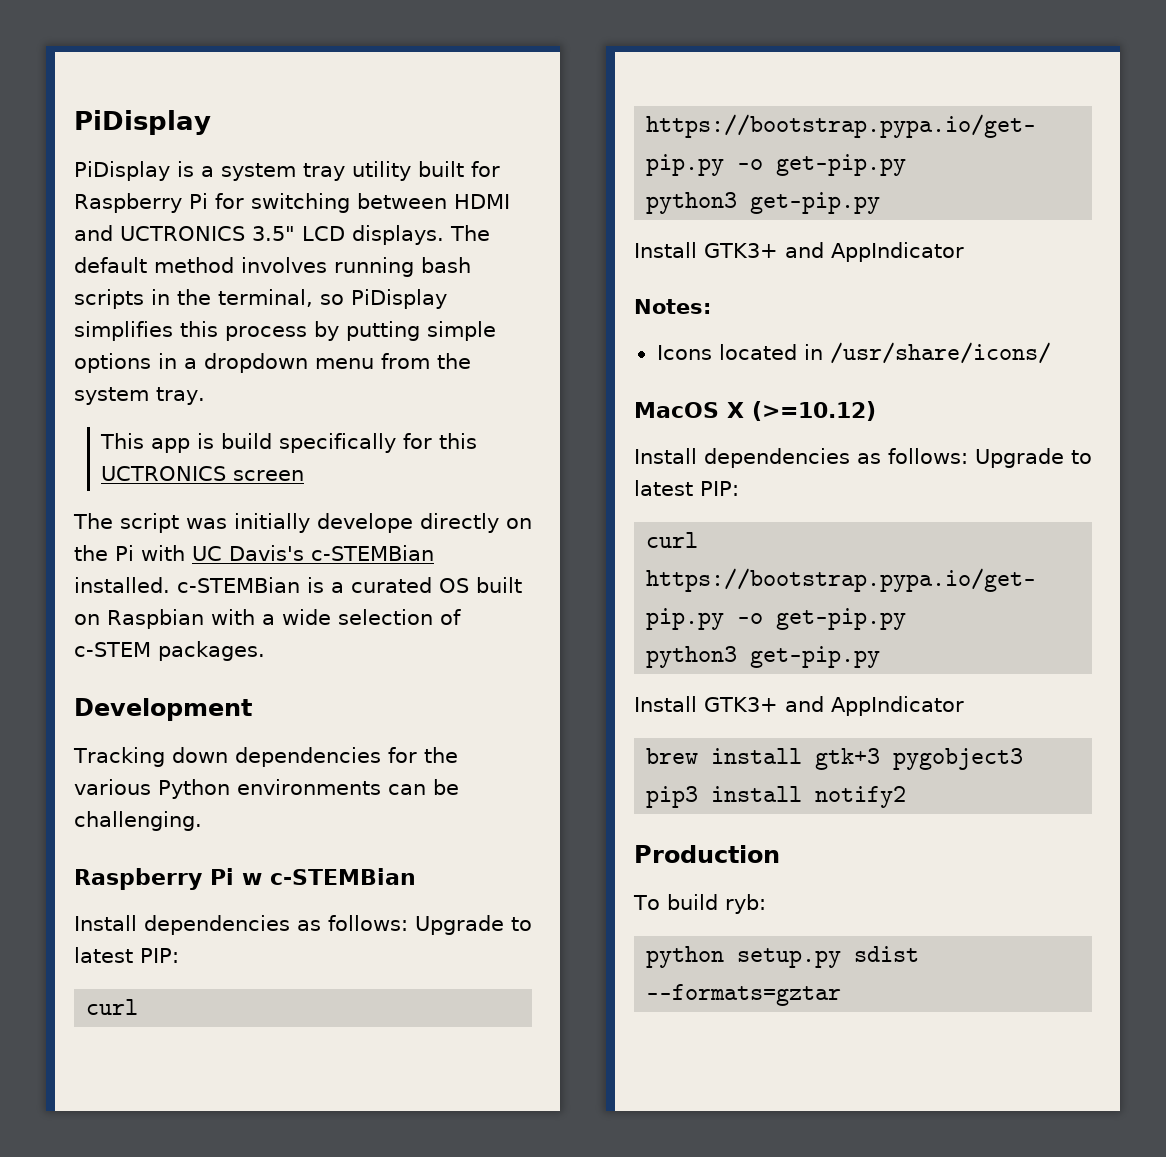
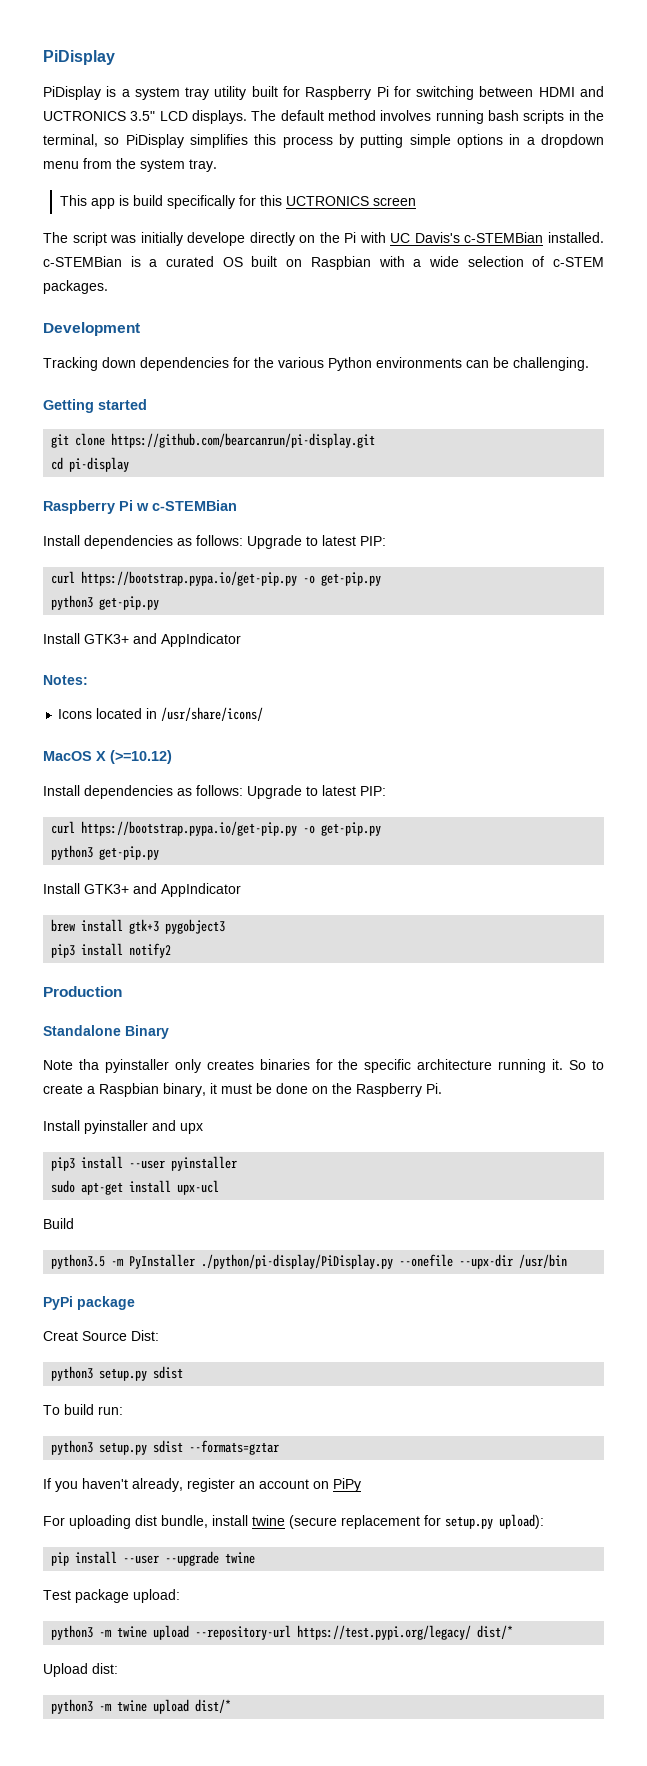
(202, 821) none -> [43,399,147,413] [51,433,376,448] [51,457,130,472] // Getting started // git clone https://github.com/bearcanrun/pi-display.git // cd pi-display
(780, 854) none -> [43,1025,169,1039] [43,1059,604,1073] [43,1083,442,1097] [43,1120,203,1134] [51,1156,238,1171] [51,1180,220,1195] [43,1218,74,1229] [51,1254,568,1269] [43,1296,135,1310] [43,1330,159,1341] [51,1366,184,1381] // Standalone Binary // Note tha pyinstaller only creates binaries for the specific architecture running it. So to create a Raspbian binary, it must be done on the Raspberry Pi. // Install pyinstaller and upx // pip3 install --user pyinstaller // sudo apt-get install upx-ucl // Build // python3.5 -m PyInstaller ./python/pi-display/PiDisplay.py --onefile --upx-dir /usr/bin // PyPi package // Creat Source Dist: // python3 setup.py sdist
[724,894,766,914] [646,946,725,968] ryb: // python -> [98,1406,123,1415] [51,1440,94,1455] run: // python3
(842, 995) none -> [43,1478,361,1492] [43,1514,544,1529] [51,1551,256,1566] [43,1589,180,1603] [51,1625,514,1640] [43,1663,118,1677] [51,1699,232,1714] // If you haven't already, register an account on PiPy // For uploading dist bundle, install twine (secure replacement for setup.py upload): // pip install --user --upgrade twine // Test package upload: // python3 -m twine upload --repository-url https://test.pypi.org/legacy/ dist/* // Upload dist: // python3 -m twine upload dist/*

